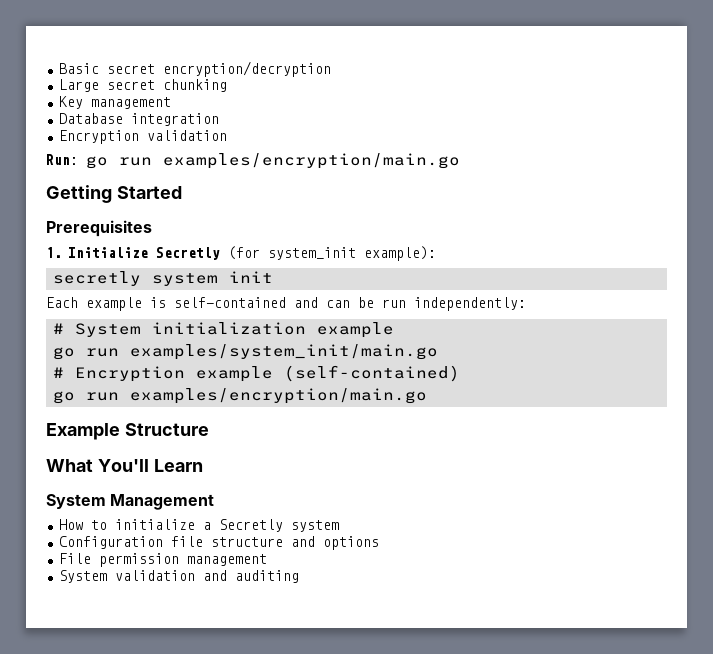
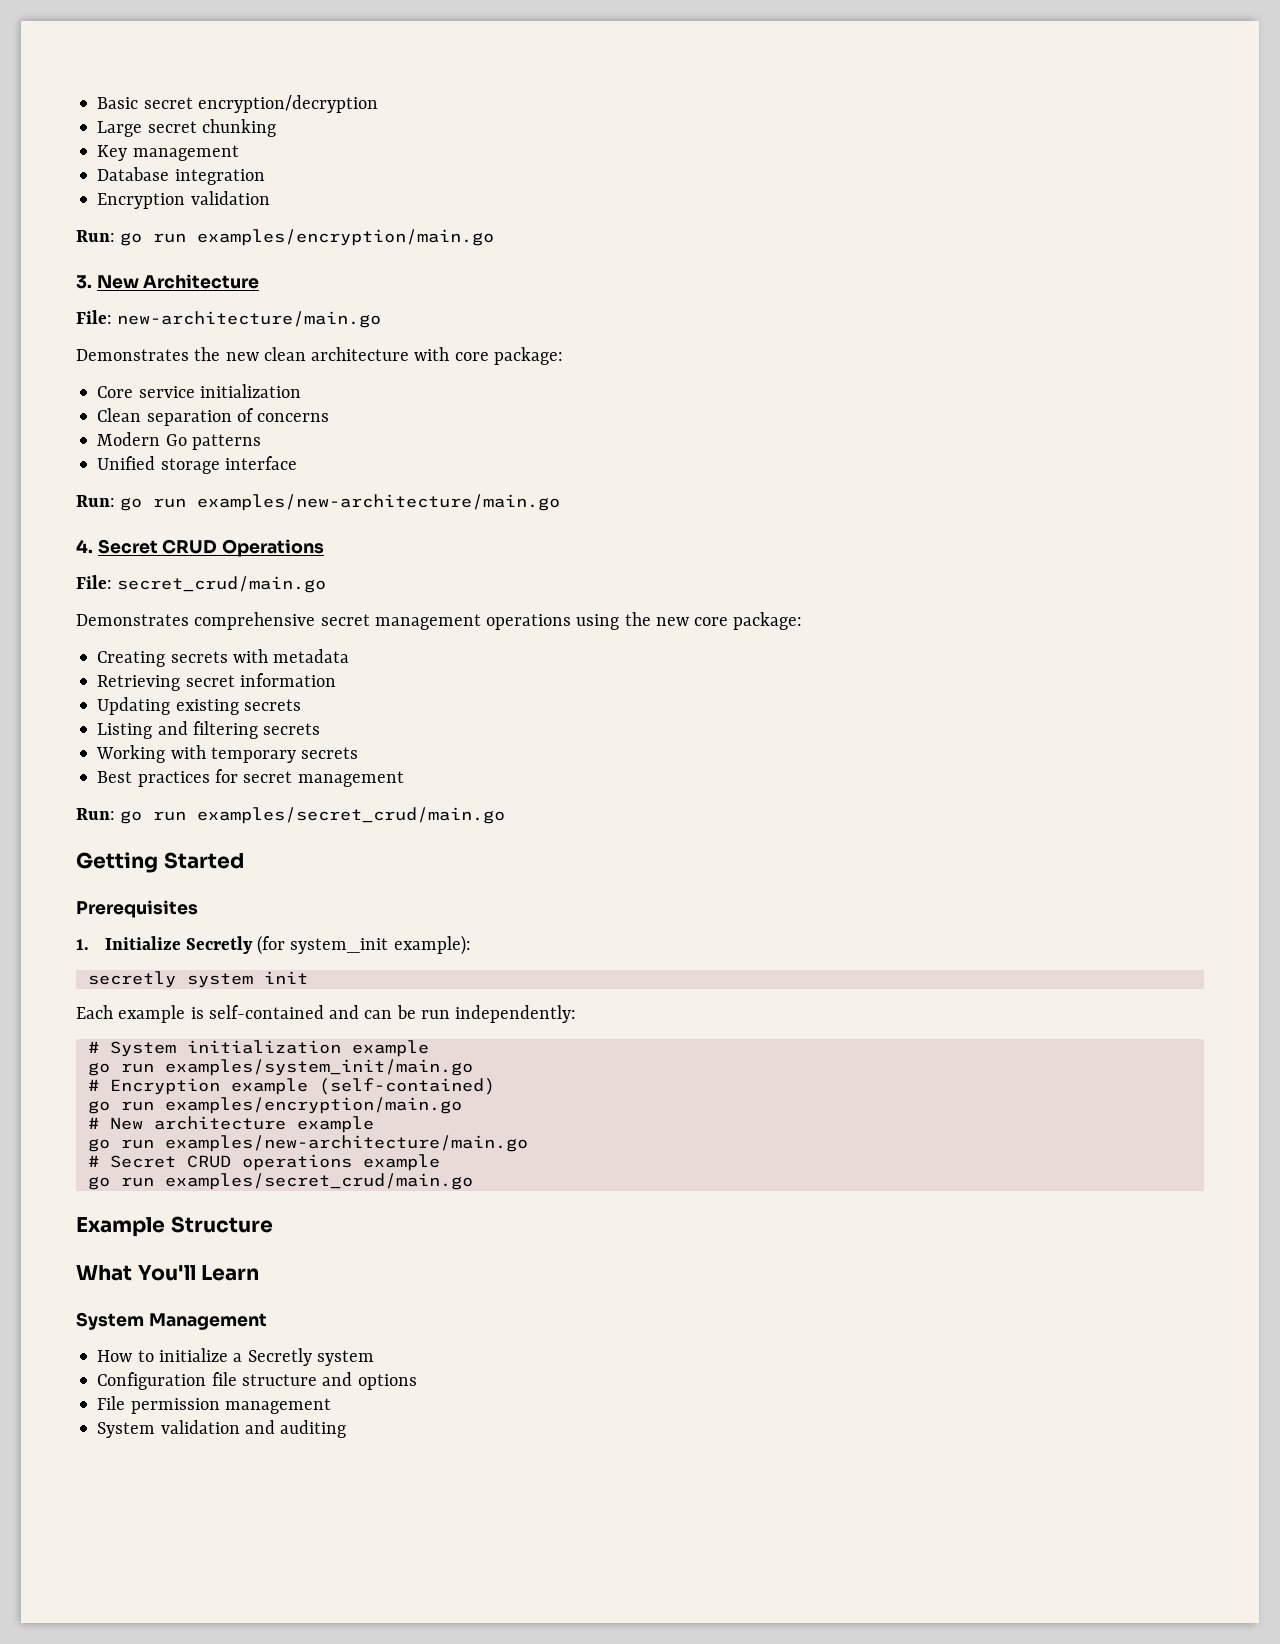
(460, 161) none -> [76,274,260,289] [76,310,382,328] [76,347,563,365] [97,384,301,398] [97,408,330,426] [97,432,261,450] [97,456,297,474] [76,494,561,511] [76,539,325,557] [76,575,327,593] [76,612,803,630] [97,649,350,667] [97,673,336,691] [97,697,301,715] [97,721,321,739] [96,745,359,763] [97,769,404,787] [76,807,506,824] // 3. New Architecture // File: new-architecture/main.go // Demonstrates the new clean architecture with core package: // Core service initialization // Clean separation of concerns // Modern Go patterns // Unified storage interface // Run: go run examples/new-architecture/main.go // 4. Secret CRUD Operations // File: secret_crud/main.go // Demonstrates comprehensive secret management operations using the new core package: // Creating secrets with metadata // Retrieving secret information // Updating existing secrets // Listing and filtering secrets // Working with temporary secrets // Best practices for secret management // Run: go run examples/secret_crud/main.go
(427, 396) none -> [87,1116,374,1133] [87,1135,528,1152] [87,1154,440,1171] [87,1173,473,1190] // # New architecture example // go run examples/new-architecture/main.go // # Secret CRUD operations example // go run examples/secret_crud/main.go

